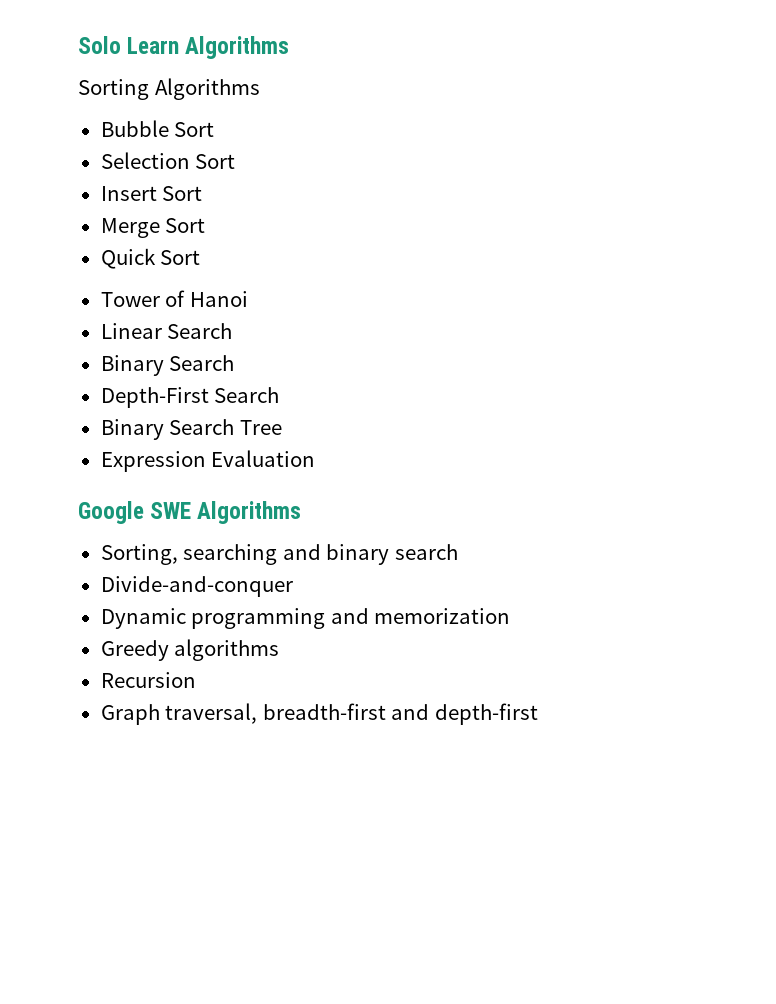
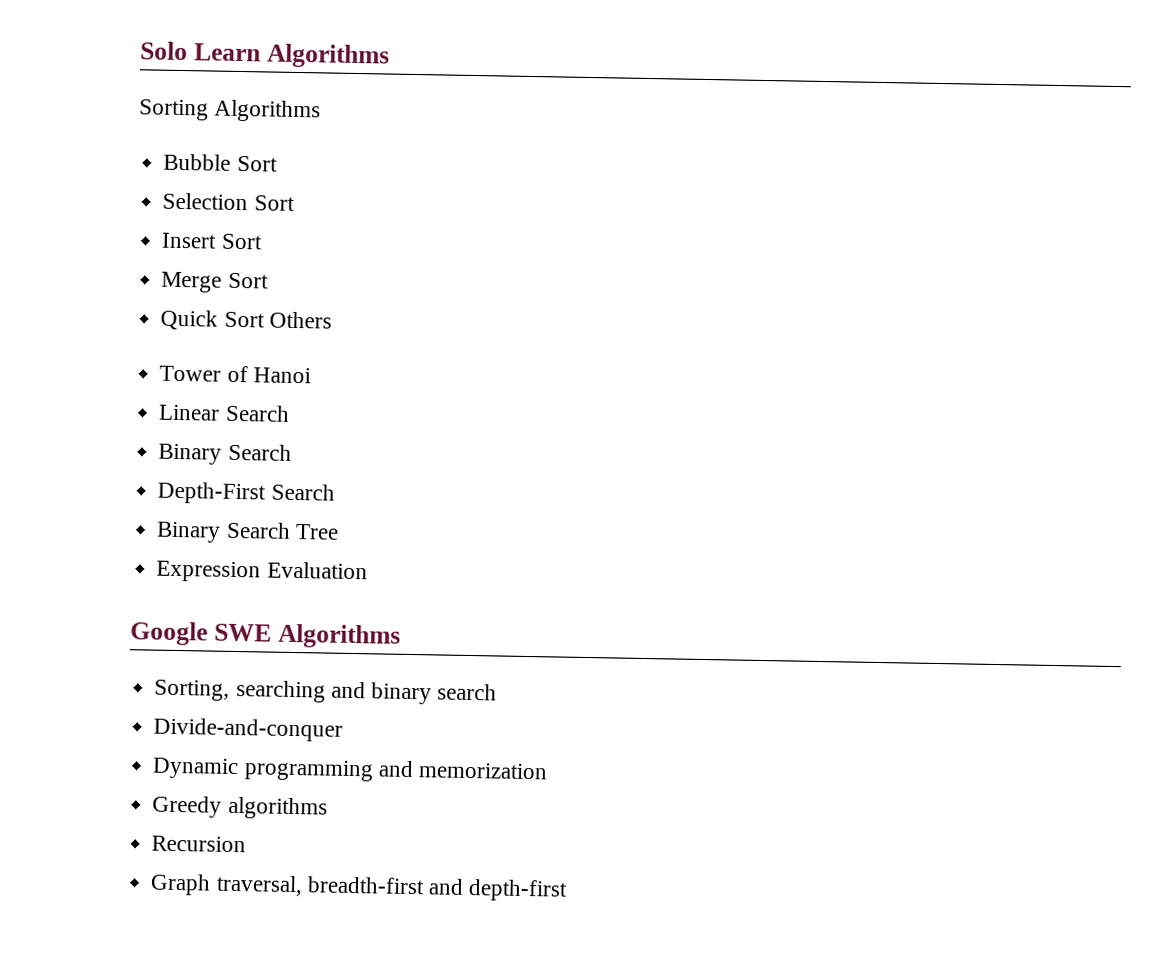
(201, 257) none -> [268,311,332,329] Others

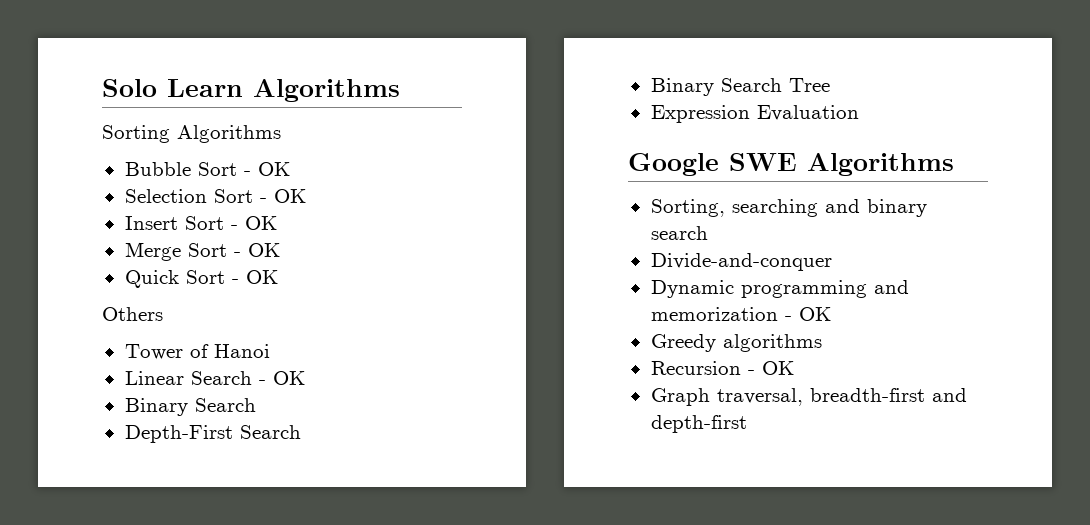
(278, 163) none -> [243,162,290,176] - OK
(295, 203) none -> [259,189,306,203] - OK
(263, 241) none -> [230,216,277,230] - OK
(269, 280) none -> [233,243,280,257] - OK
(265, 319) none -> [231,270,278,284] - OK //
(290, 413) none -> [258,371,305,385] - OK
(548, 771) none -> [784,307,831,321] - OK
(247, 844) none -> [747,361,794,375] - OK

